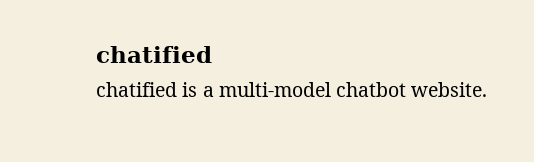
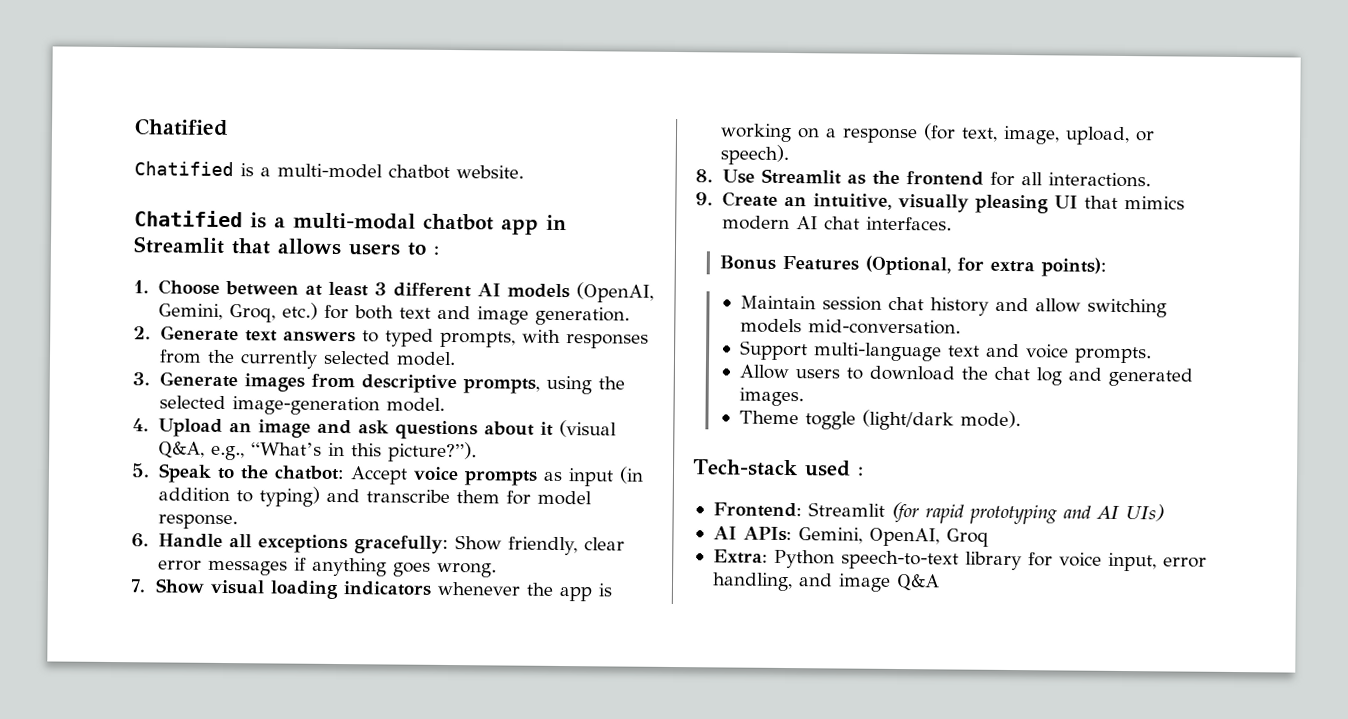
[96,46,212,63] [96,82,177,97] chatified // chatified -> [134,118,229,137] [134,161,234,177] Chatified // Chatified
(488, 89) none -> [134,210,567,235] [133,236,440,256] [133,279,655,303] [158,302,631,326] [133,325,649,349] [158,349,456,369] [132,371,625,395] [158,395,445,416] [132,418,617,440] [157,441,477,463] [131,463,644,487] [157,486,592,507] [157,513,238,530] [131,533,626,556] [157,557,497,578] [130,578,614,602] [720,123,1156,146] [720,144,790,166] [695,168,1151,188] [695,191,1185,214] [721,215,952,231] [719,255,1108,277] [740,295,1168,318] [740,318,962,335] [740,340,1153,364] [739,364,1194,387] [739,387,805,407] [739,409,1022,431] [692,459,864,477] [712,501,1164,525] [712,526,989,547] [712,549,1207,572] [711,572,940,592] // Chatified is a multi-modal chatbot app in Streamlit that allows users to : // 1. Choose between at least 3 different AI models (OpenAI, Gemini, Groq, etc.) for both text and image generation. // 2. Generate text answers to typed prompts, with responses from the currently selected model. // 3. Generate images from descriptive prompts, using the selected image-generation model. // 4. Upload an image and ask questions about it (visual Q&A, e.g., “What’s in this picture?”). // 5. Speak to the chatbot: Accept voice prompts as input (in addition to typing) and transcribe them for model response. // 6. Handle all exceptions gracefully: Show friendly, clear error messages if anything goes wrong. // 7. Show visual loading indicators whenever the app is working on a response (for text, image, upload, or speech). // 8. Use Streamlit as the frontend for all interactions. // 9. Create an intuitive, visually pleasing UI that mimics modern AI chat interfaces. // Bonus Features (Optional, for extra points): // Maintain session chat history and allow switching models mid-conversation. // Support multi-language text and voice prompts. // Allow users to download the chat log and generated images. // Theme toggle (light/dark mode). // Tech-stack used : // Frontend: Streamlit (for rapid prototyping and AI UIs) // AI APIs: Gemini, OpenAI, Groq // Extra: Python speech-to-text library for voice input, error handling, and image Q&A

